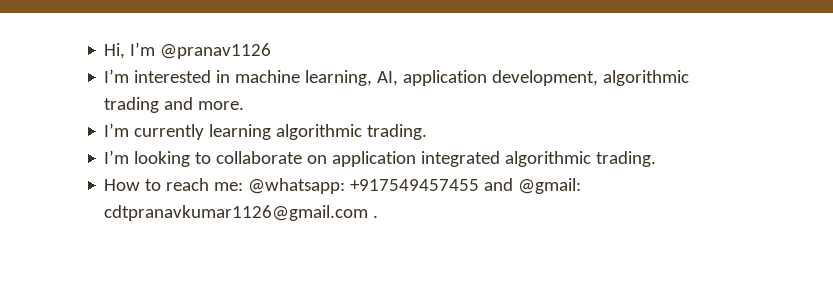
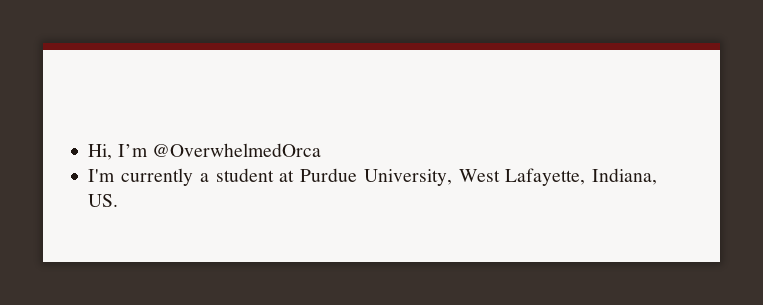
[160,43,272,59] [104,69,690,86] [104,97,245,113] [104,123,428,140] [104,150,657,167] [104,178,582,194] [104,205,379,221] @pranav1126 // I’m interested in machine learning, AI, application development, algorithmic trading and more. // I’m currently learning algorithmic trading. // I’m looking to collaborate on application integrated algorithmic trading. // How to reach me: @whatsapp: +917549457455 and @gmail: cdtpranavkumar1126@gmail.com . -> [151,143,321,157] [88,168,657,186] [88,194,119,207] @OverwhelmedOrca // I'm currently a student at Purdue University, West Lafayette, Indiana, US.

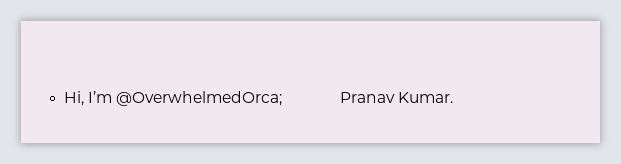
[151,143,321,157] [88,168,657,186] [88,194,119,207] @OverwhelmedOrca // I'm currently a student at Purdue University, West Lafayette, Indiana, US. -> [116,91,454,106] @OverwhelmedOrca; Pranav Kumar.

